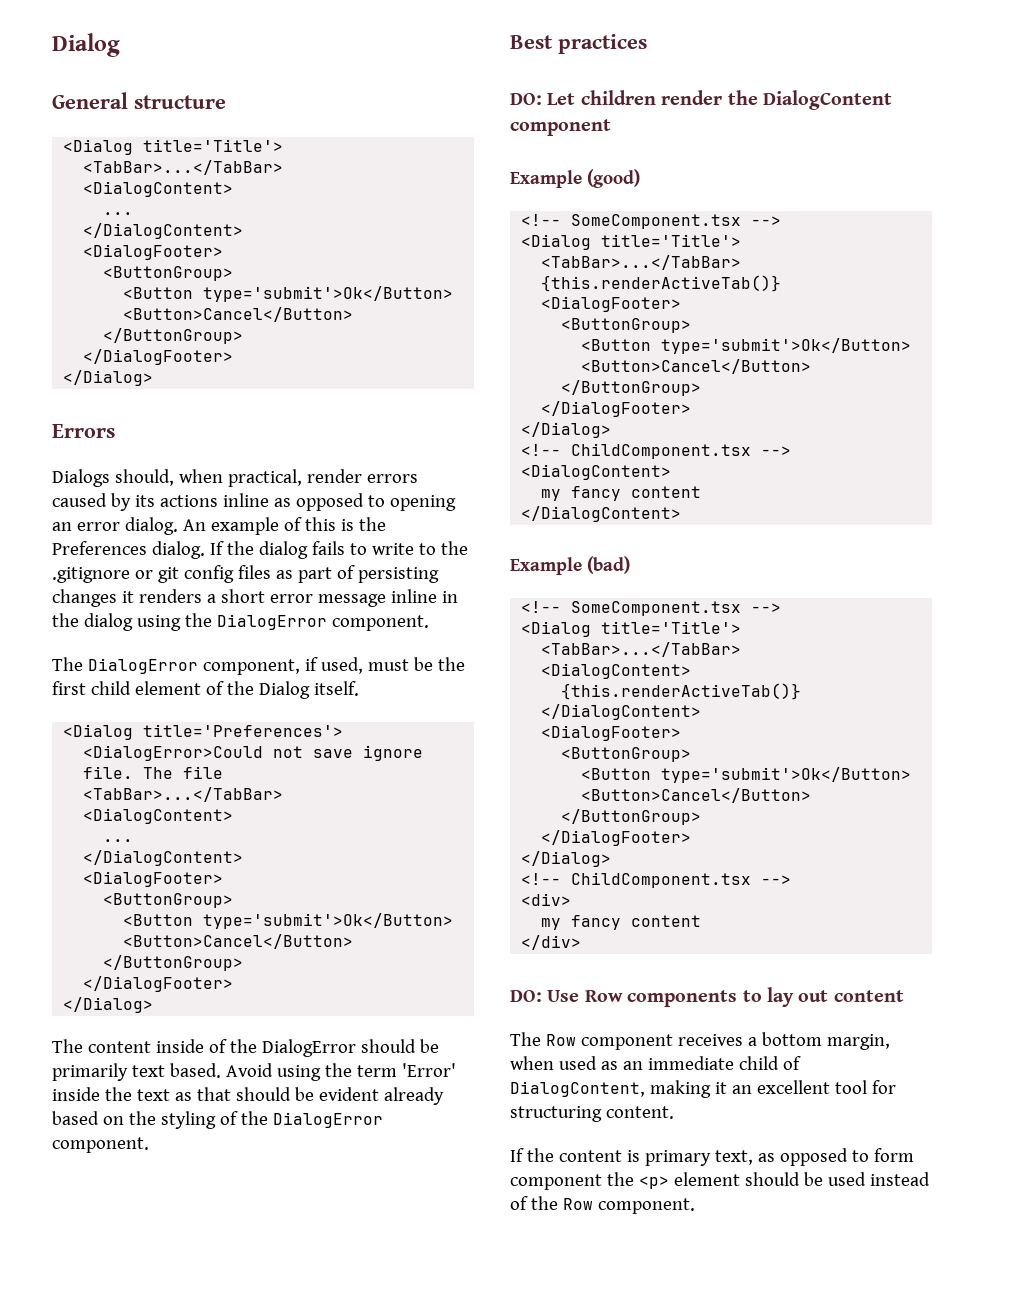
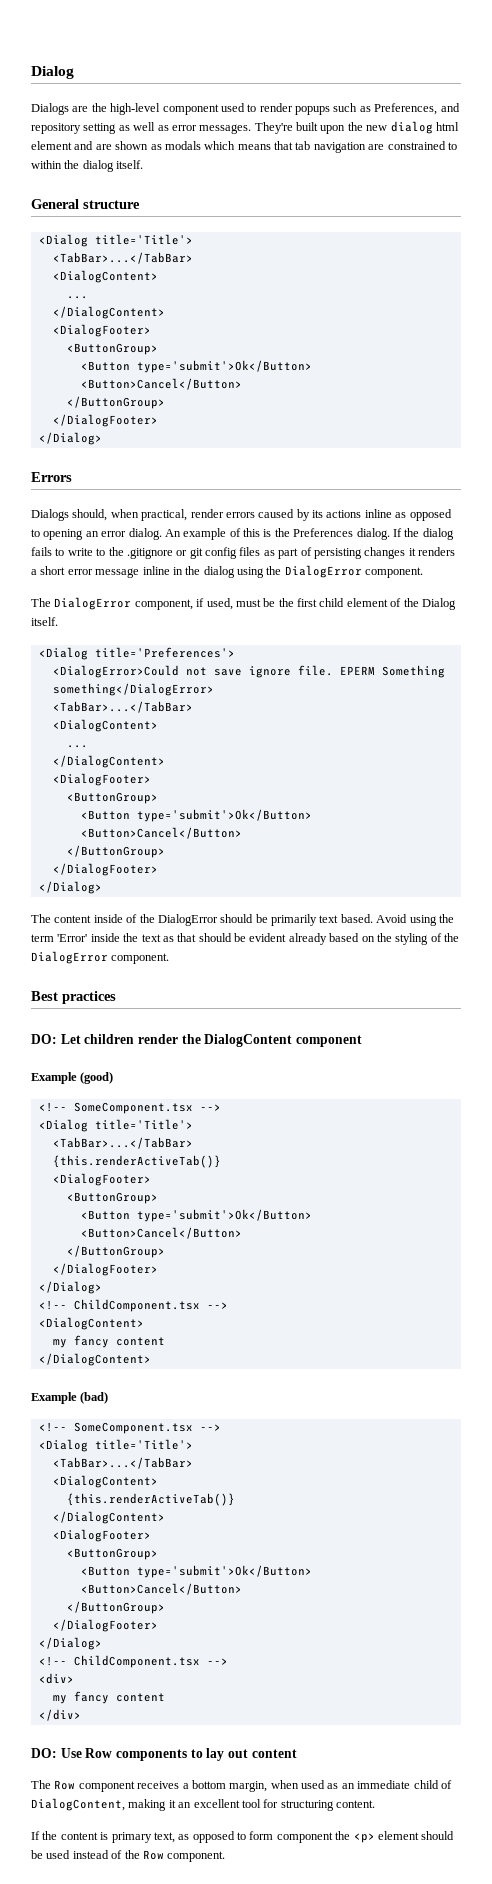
[52,33,120,57] Dialog -> [31,66,74,79] [31,103,460,115] [31,121,459,134] [31,141,457,153] [31,160,144,172] Dialog // Dialogs are the high-level component used to render popups such as Preferences, and repository setting as well as error messages. They're built upon the new dialog html element and are shown as modals which means that tab navigation are constrained to within the dialog itself.
[143,766,224,779] The file -> [339,665,445,678] [52,683,214,696] EPERM Something something</DialogError>

